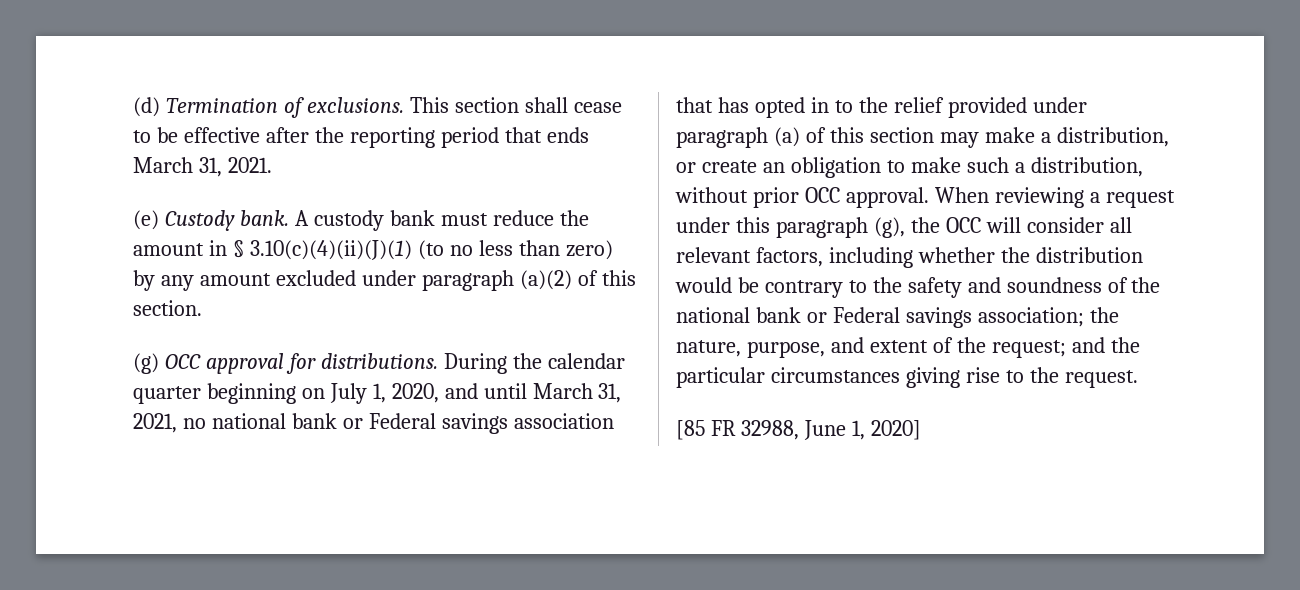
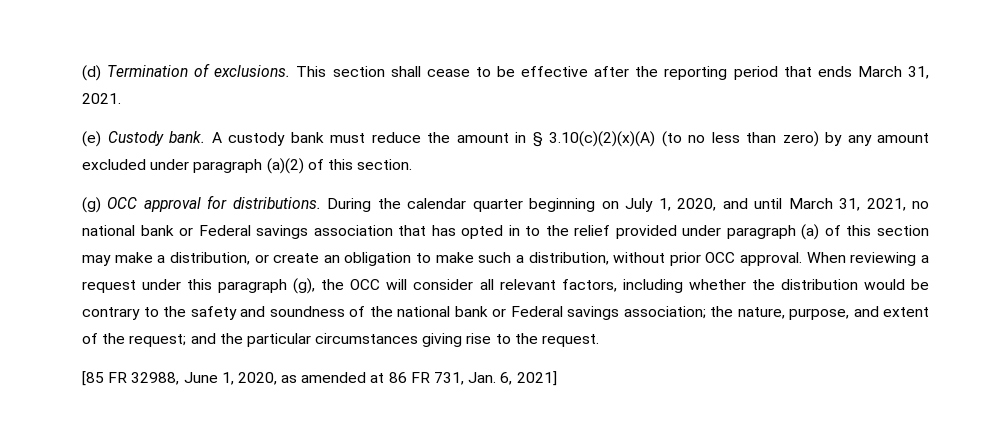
[249,240,412,260] 3.10(c)(4)(ii)(J)(1) -> [549,131,655,147] 3.10(c)(2)(x)(A)
[870,420,921,440] 2020] -> [237,371,557,386] 2020, as amended at 86 FR 731, Jan. 6, 2021]

